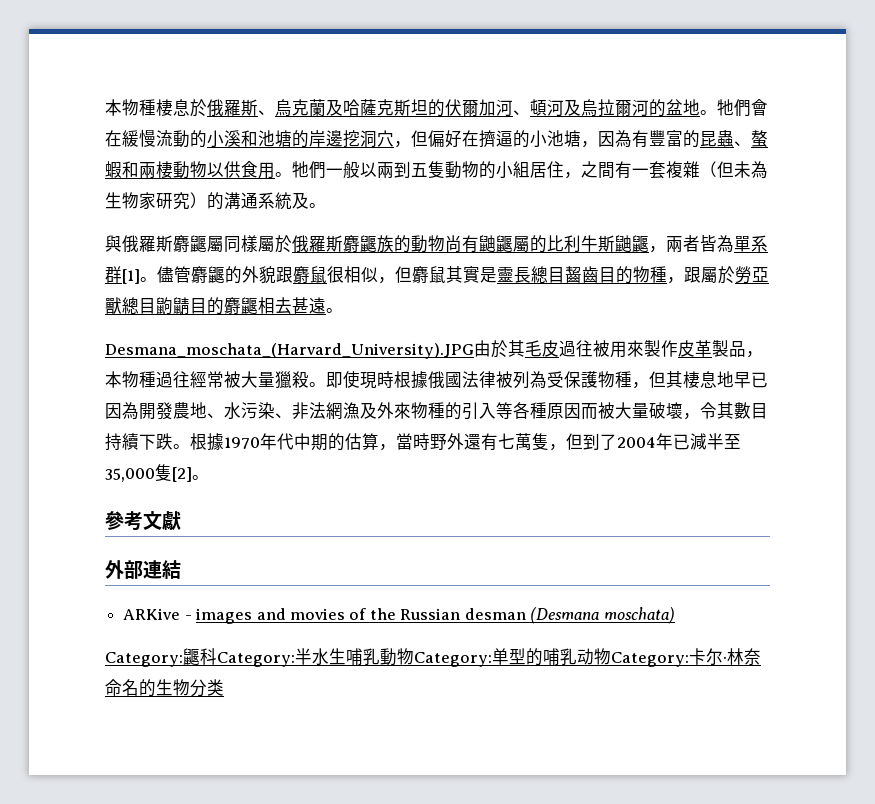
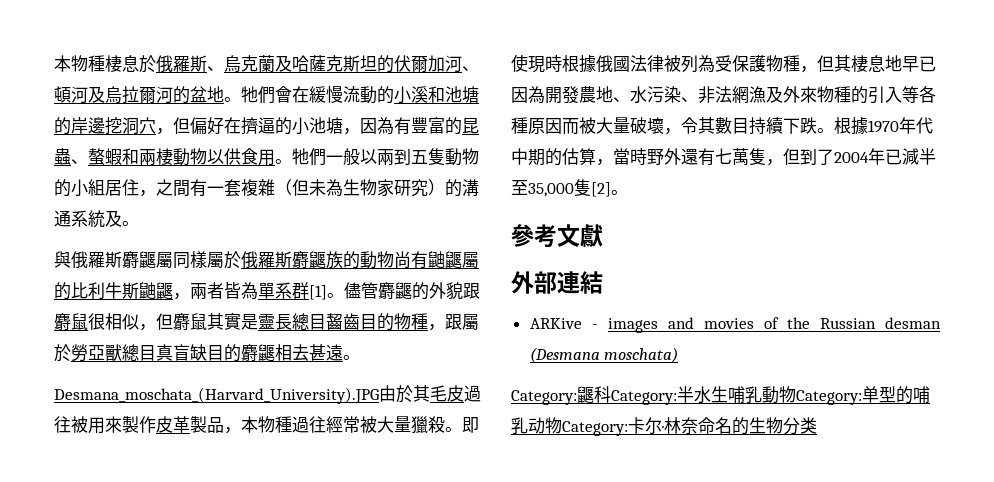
[156,297,190,315] 鼩鼱 -> [156,344,207,361] 真盲缺

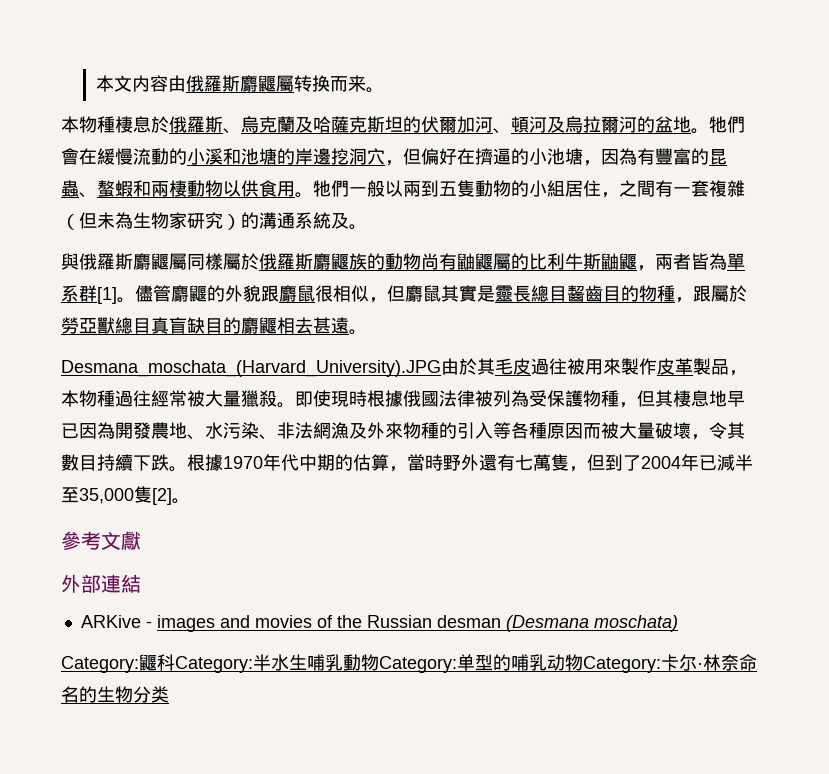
[54,55,71,72] 本 -> [95,75,384,93] [61,116,79,133] 本文内容由俄羅斯麝鼴屬转换而来。 // 本

